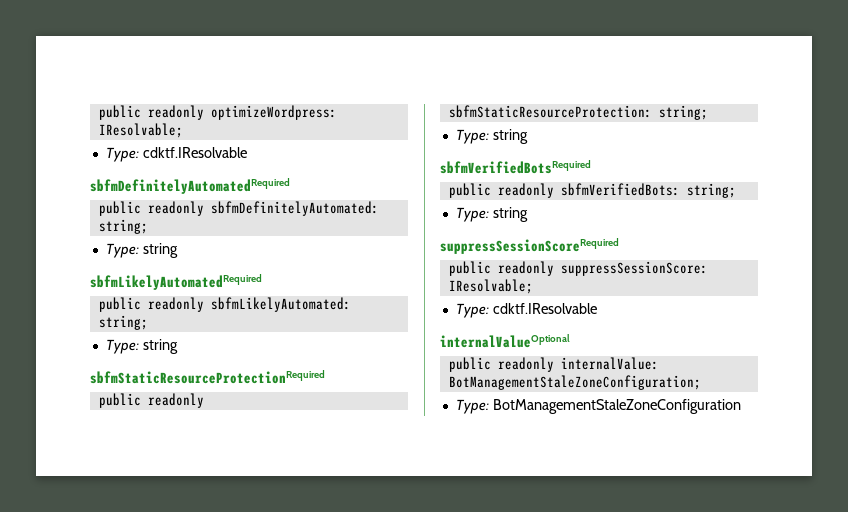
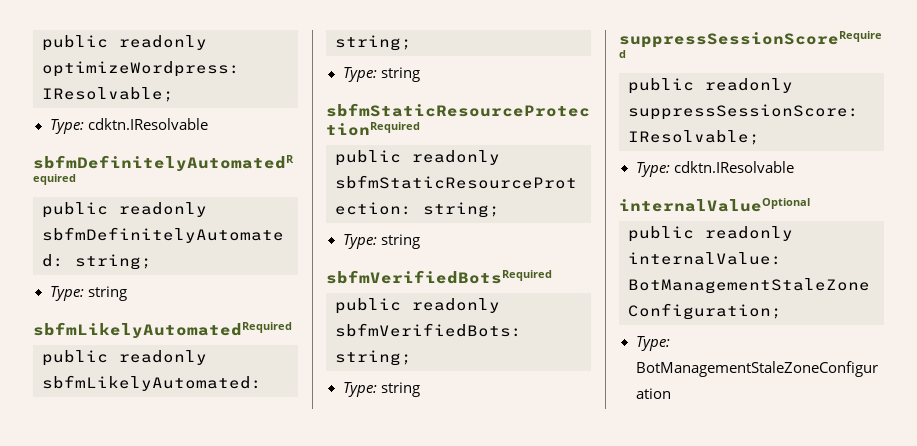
[142,147,247,158] cdktf.IResolvable -> [87,118,208,130] cdktn.IResolvable
[492,303,597,314] cdktf.IResolvable -> [673,161,794,173] cdktn.IResolvable

